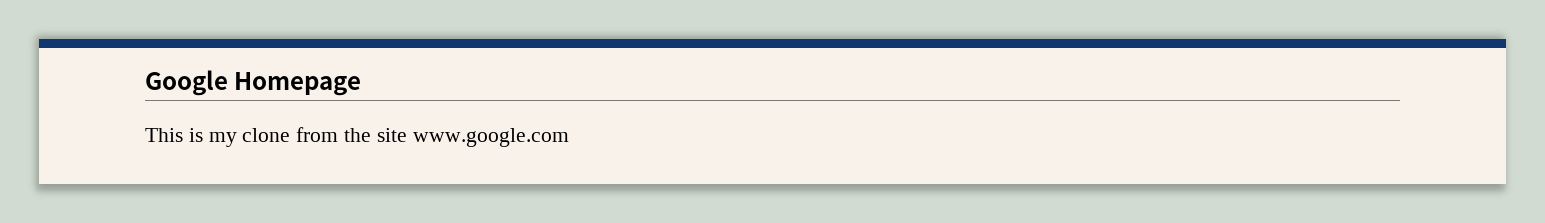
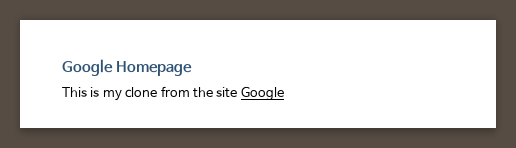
[412,128,569,147] www.google.com -> [240,86,284,101] Google

